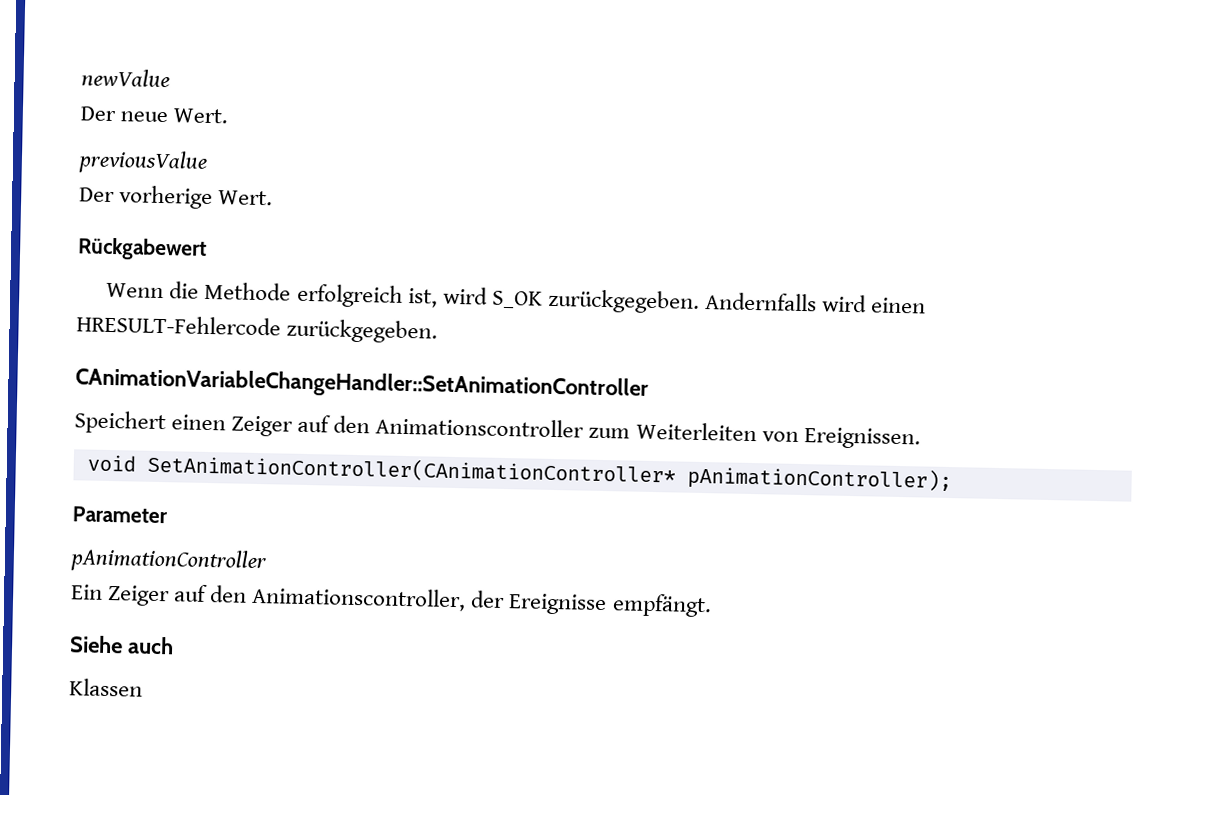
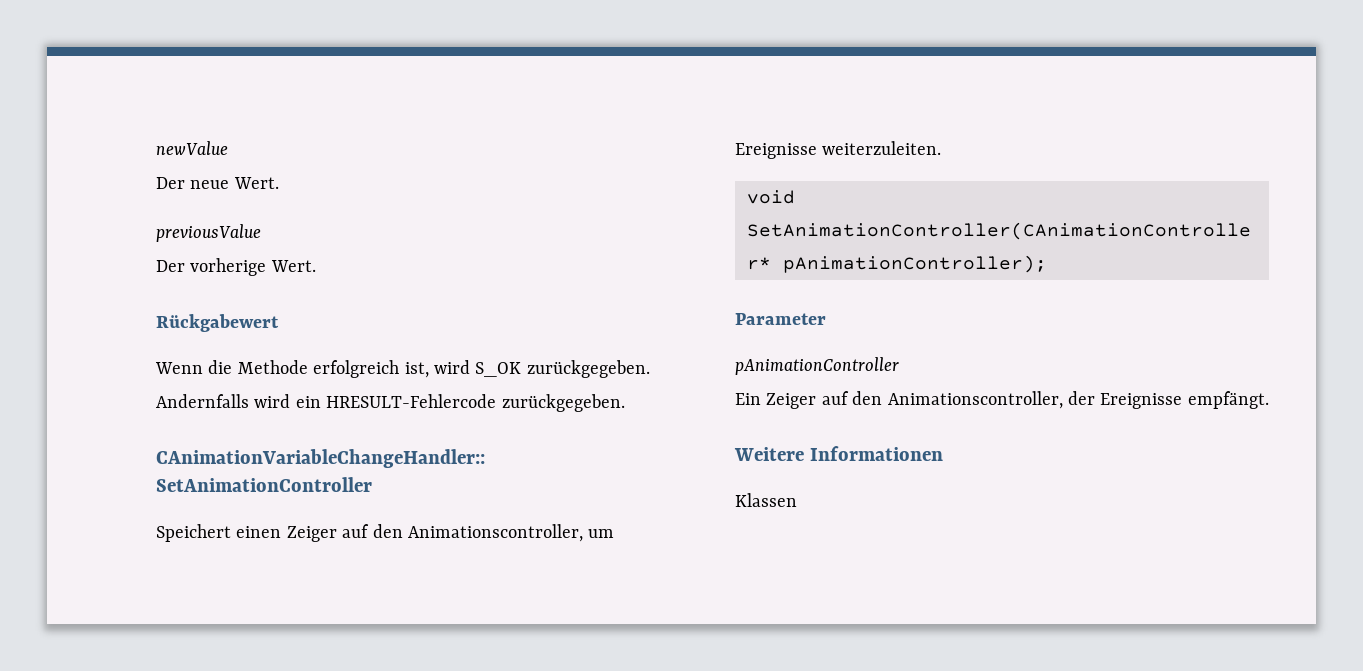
[871,297,927,314] einen -> [295,396,321,408] ein
[375,416,921,450] Animationscontroller zum Weiterleiten von Ereignissen. -> [408,524,615,542] [735,141,942,159] Animationscontroller, um Ereignisse weiterzuleiten.
[69,635,174,655] Siehe auch -> [734,446,943,461] Weitere Informationen

